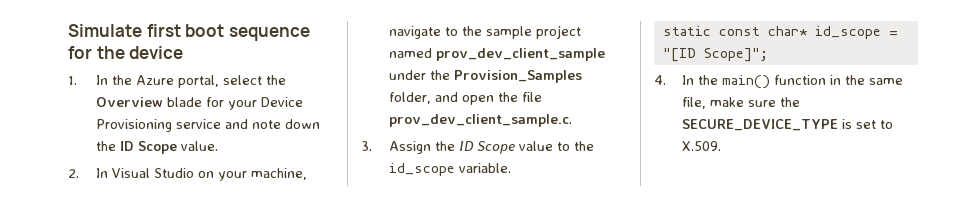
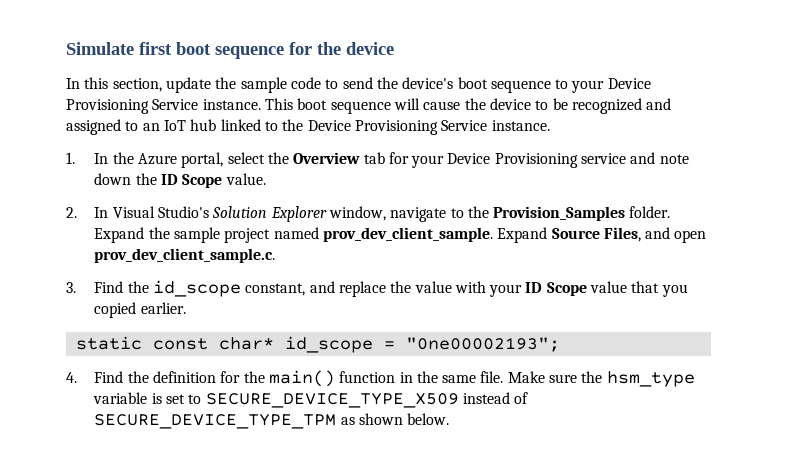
(184, 52) none -> [66,77,651,93] [66,98,672,114] [66,119,550,135] // In this section, update the sample code to send the device's boot sequence to your Device Provisioning Service instance. This boot sequence will cause the device to be recognized and assigned to an IoT hub linked to the Device Provisioning Service instance.
[166,97,202,107] blade -> [363,152,385,164] tab
[153,168,307,181] [388,25,581,39] [388,48,605,61] [388,70,582,83] [388,92,542,105] [388,114,572,127] [361,141,594,154] [388,163,511,176] Studio on your machine, navigate to the sample project named prov_dev_client_sample under the Provision_Samples folder, and open the file prov_dev_client_sample.c. // 3. Assign the ID Scope value to the id_scope variable. -> [157,206,671,222] [94,227,707,243] [94,248,276,263] [66,280,688,297] [94,302,186,318] Studio's Solution Explorer window, navigate to the Provision_Samples folder. Expand the sample project named prov_dev_client_sample. Expand Source Files, and open prov_dev_client_sample.c. // 3. Find the id_scope constant, and replace the value with your ID Scope value that you copied earlier.
[662,48,768,62] "[ID Scope]"; -> [405,337,560,352] "0ne00002193";
[681,75,694,85] In -> [94,371,241,383] Find the definition for
[681,97,800,109] [681,119,893,131] [681,141,721,151] file, make sure the SECURE_DEVICE_TYPE is set to X.509. -> [480,371,695,387] [93,392,529,408] [94,413,450,429] file. Make sure the hsm_type variable is set to SECURE_DEVICE_TYPE_X509 instead of SECURE_DEVICE_TYPE_TPM as shown below.

